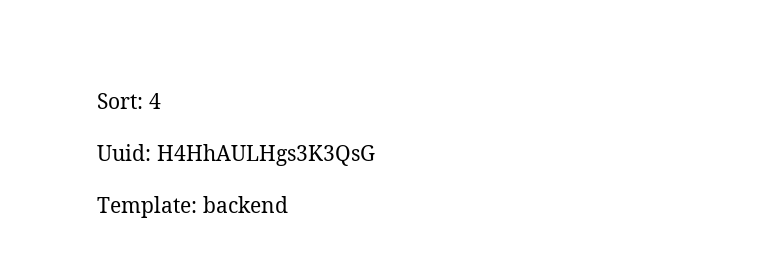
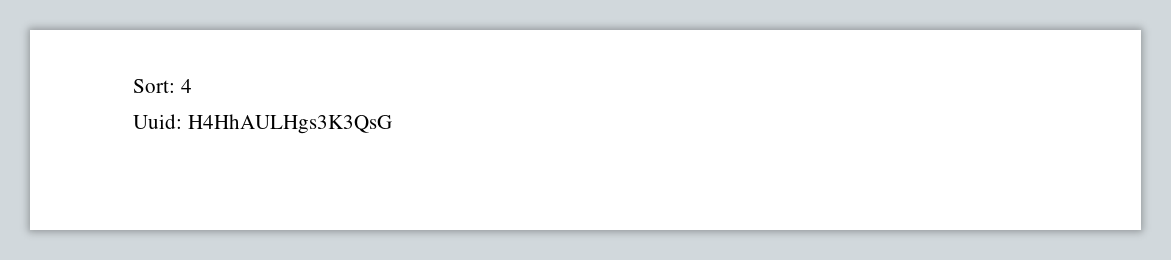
[97,196,288,218] // Template: backend -> (392, 124) none

